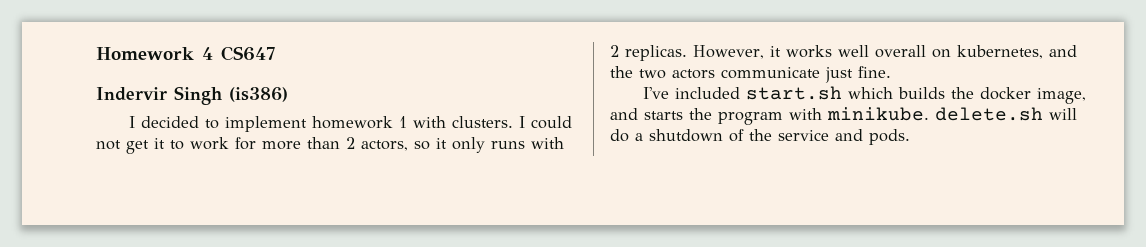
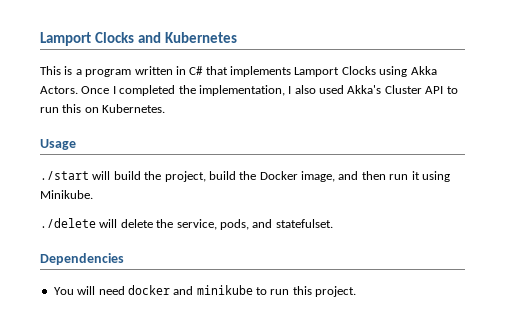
[96,46,275,61] [96,86,288,105] [128,116,572,132] [96,137,564,154] [610,45,1077,61] [610,66,891,83] [642,86,1086,104] [610,107,1077,125] [610,129,910,145] Homework 4 CS647 // Indervir Singh (is386) // I decided to implement homework 1 with clusters. I could not get it to work for more than 2 actors, so it only runs with 2 replicas. However, it works well overall on kubernetes, and the two actors communicate just fine. // I've included start.sh which builds the docker image, and starts the program with minikube. delete.sh will do a shutdown of the service and pods. -> [40,32,237,46] [40,66,437,77] [40,85,458,96] [40,104,166,113] [40,139,76,150] [40,171,450,182] [40,190,93,199] [40,218,333,230] [40,253,124,265] [53,285,357,297] Lamport Clocks and Kubernetes // This is a program written in C# that implements Lamport Clocks using Akka Actors. Once I completed the implementation, I also used Akka's Cluster API to run this on Kubernetes. // Usage // ./start will build the project, build the Docker image, and then run it using Minikube. // ./delete will delete the service, pods, and statefulset. // Dependencies // You will need docker and minikube to run this project.

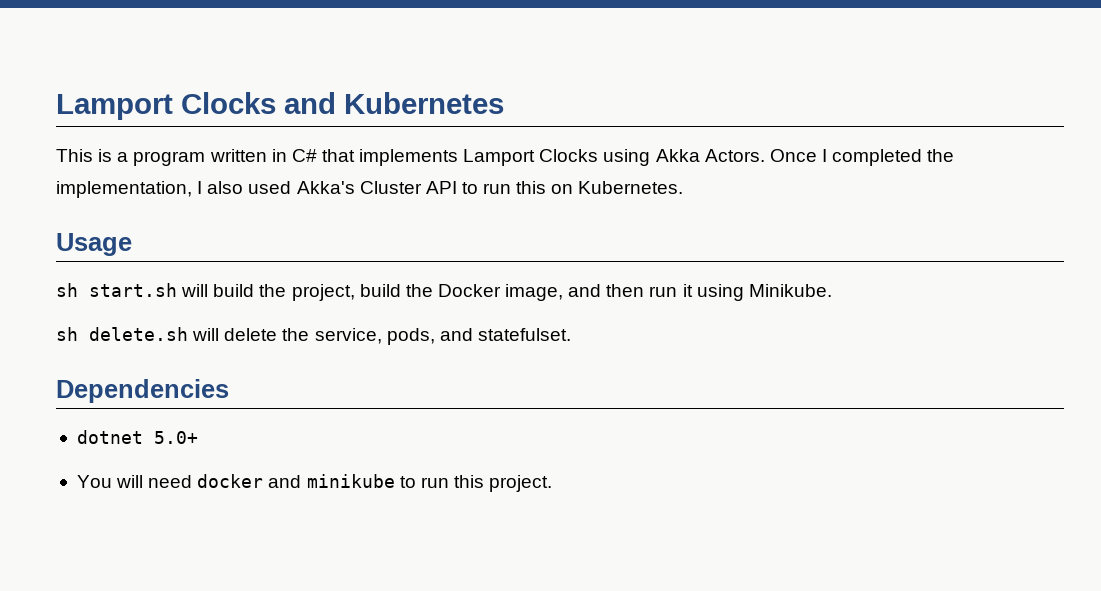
[40,171,89,180] ./start -> [56,283,177,297] sh start.sh
[40,218,96,228] ./delete -> [56,327,188,341] sh delete.sh
(124, 259) none -> [76,430,198,444] // dotnet 5.0+

